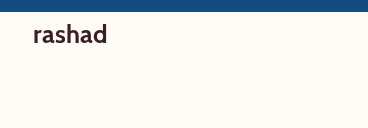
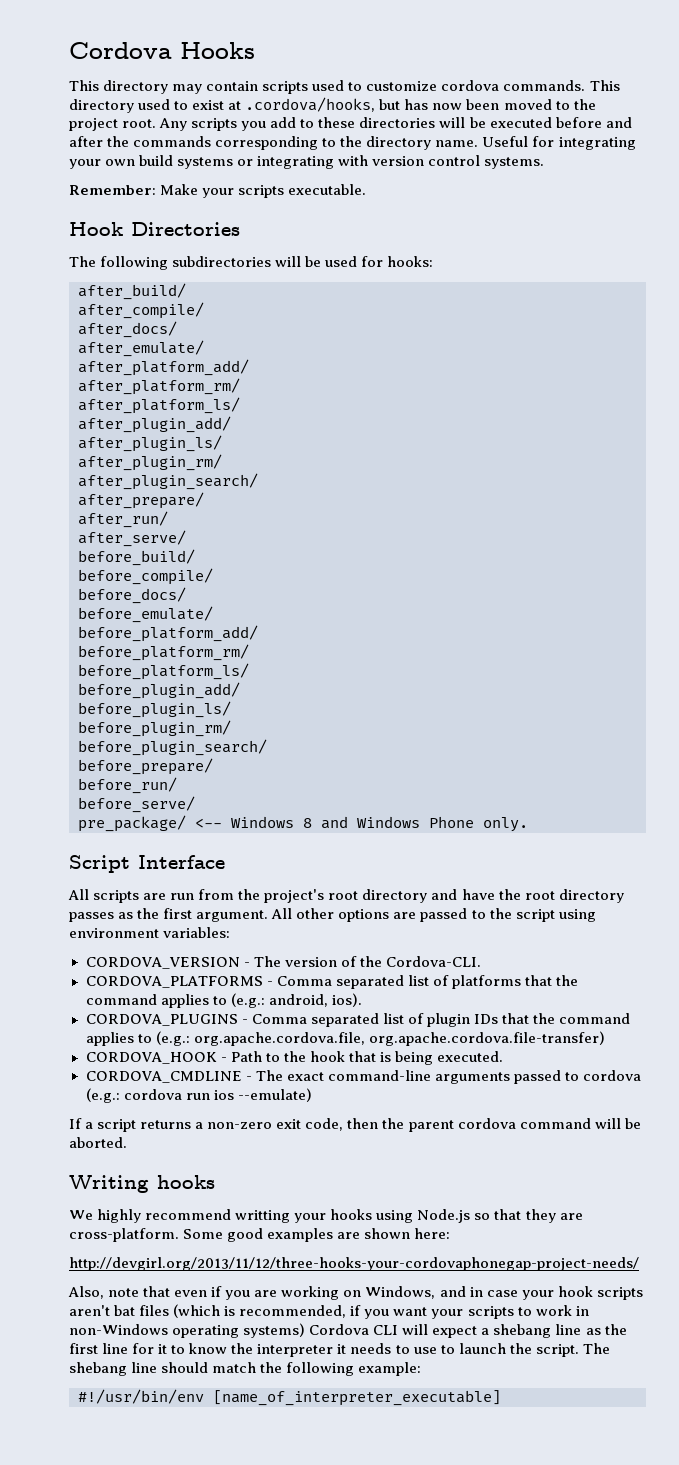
[33,24,108,43] rashad -> [69,42,255,59] [69,80,620,94] [69,97,596,113] [69,117,632,131] [69,136,636,150] [69,155,545,169] [69,184,367,198] [69,222,240,236] [69,256,434,270] [78,283,186,300] [78,302,204,319] [78,321,177,338] [78,340,204,357] [78,359,249,376] [78,378,240,395] [78,397,240,414] [78,416,231,433] [78,435,222,452] [78,454,222,471] [78,473,258,490] [78,492,204,509] [78,511,168,528] [78,530,186,547] [78,549,195,566] [78,568,213,585] [78,587,186,604] [78,606,213,623] [78,625,258,642] [78,644,249,661] [78,663,249,680] [78,682,240,699] [78,701,231,718] [78,720,231,737] [78,739,267,756] [78,758,213,775] [78,777,177,794] [78,796,195,813] [78,815,528,832] [69,855,225,873] [68,889,624,903] [69,908,596,922] [69,927,231,938] [85,956,481,969] [85,975,578,989] [85,993,362,1008] [85,1013,631,1027] [85,1031,605,1046] [85,1051,503,1065] [85,1070,641,1084] [85,1088,312,1103] [69,1118,641,1132] [69,1137,127,1148] [69,1175,215,1193] [69,1209,583,1223] [69,1228,451,1242] [69,1257,639,1271] [68,1286,643,1300] [69,1304,589,1319] [69,1323,627,1338] [69,1343,610,1357] [69,1362,422,1376] [78,1389,501,1406] Cordova Hooks // This directory may contain scripts used to customize cordova commands. This directory used to exist at .cordova/hooks, but has now been moved to the project root. Any scripts you add to these directories will be executed before and after the commands corresponding to the directory name. Useful for integrating your own build systems or integrating with version control systems. // Remember: Make your scripts executable. // Hook Directories // The following subdirectories will be used for hooks: // after_build/ // after_compile/ // after_docs/ // after_emulate/ // after_platform_add/ // after_platform_rm/ // after_platform_ls/ // after_plugin_add/ // after_plugin_ls/ // after_plugin_rm/ // after_plugin_search/ // after_prepare/ // after_run/ // after_serve/ // before_build/ // before_compile/ // before_docs/ // before_emulate/ // before_platform_add/ // before_platform_rm/ // before_platform_ls/ // before_plugin_add/ // before_plugin_ls/ // before_plugin_rm/ // before_plugin_search/ // before_prepare/ // before_run/ // before_serve/ // pre_package/ <-- Windows 8 and Windows Phone only. // Script Interface // All scripts are run from the project's root directory and have the root directory passes as the first argument. All other options are passed to the script using environment variables: // CORDOVA_VERSION - The version of the Cordova-CLI. // CORDOVA_PLATFORMS - Comma separated list of platforms that the command applies to (e.g.: android, ios). // CORDOVA_PLUGINS - Comma separated list of plugin IDs that the command applies to (e.g.: org.apache.cordova.file, org.apache.cordova.file-transfer) // CORDOVA_HOOK - Path to the hook that is being executed. // CORDOVA_CMDLINE - The exact command-line arguments passed to cordova (e.g.: cordova run ios --emulate) // If a script returns a non-zero exit code, then the parent cordova command will be aborted. // Writing hooks // We highly recommend writting your hooks using Node.js so that they are cross-platform. Some good examples are shown here: // http://devgirl.org/2013/11/12/three-hooks-your-cordovaphonegap-project-needs/ // Also, note that even if you are working on Windows, and in case your hook scripts aren't bat files (which is recommended, if you want your scripts to work in non-Windows operating systems) Cordova CLI will expect a shebang line as the first line for it to know the interpreter it needs to use to launch the script. The shebang line should match the following example: // #!/usr/bin/env [name_of_interpreter_executable]

